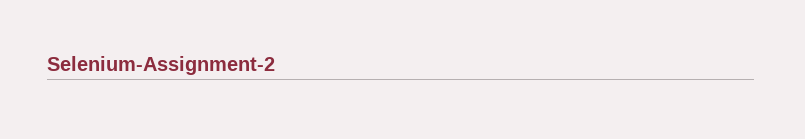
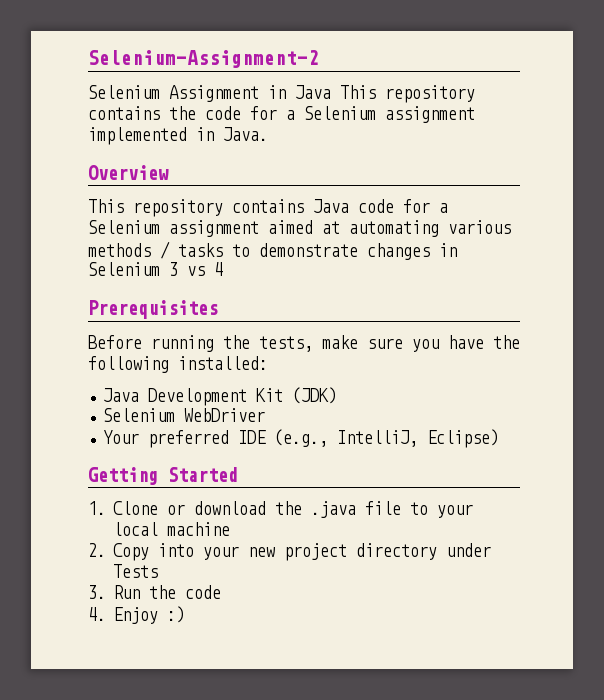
(275, 65) none -> [88,85,475,103] [88,106,475,123] [88,127,268,145] [88,165,169,180] [88,199,448,217] [88,220,511,237] [88,241,457,260] [88,262,223,276] [88,300,218,319] [88,335,520,352] [88,356,268,373] [103,387,338,406] [103,408,266,422] [103,429,500,448] [88,467,238,485] [88,501,473,518] [113,522,230,536] [88,543,491,561] [113,564,158,578] [88,585,221,599] [88,606,185,624] // Selenium Assignment in Java This repository contains the code for a Selenium assignment implemented in Java. // Overview // This repository contains Java code for a Selenium assignment aimed at automating various methods / tasks to demonstrate changes in Selenium 3 vs 4 // Prerequisites // Before running the tests, make sure you have the following installed: // Java Development Kit (JDK) // Selenium WebDriver // Your preferred IDE (e.g., IntelliJ, Eclipse) // Getting Started // 1. Clone or download the .java file to your local machine // 2. Copy into your new project directory under Tests // 3. Run the code // 4. Enjoy :)

